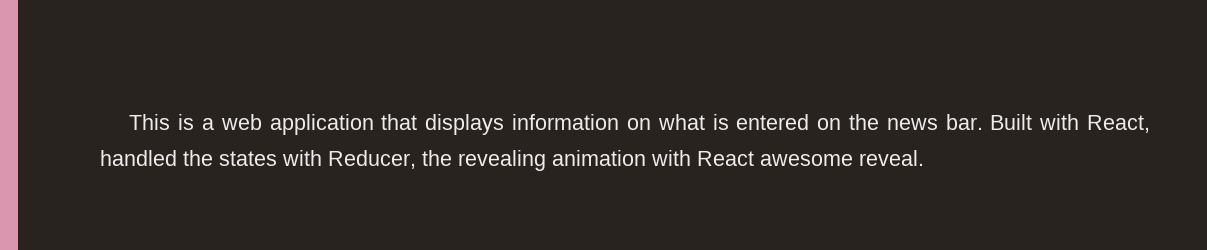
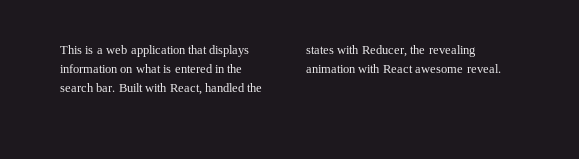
[817,114,938,130] on the news -> [214,64,243,73] [60,83,94,92] in the search

